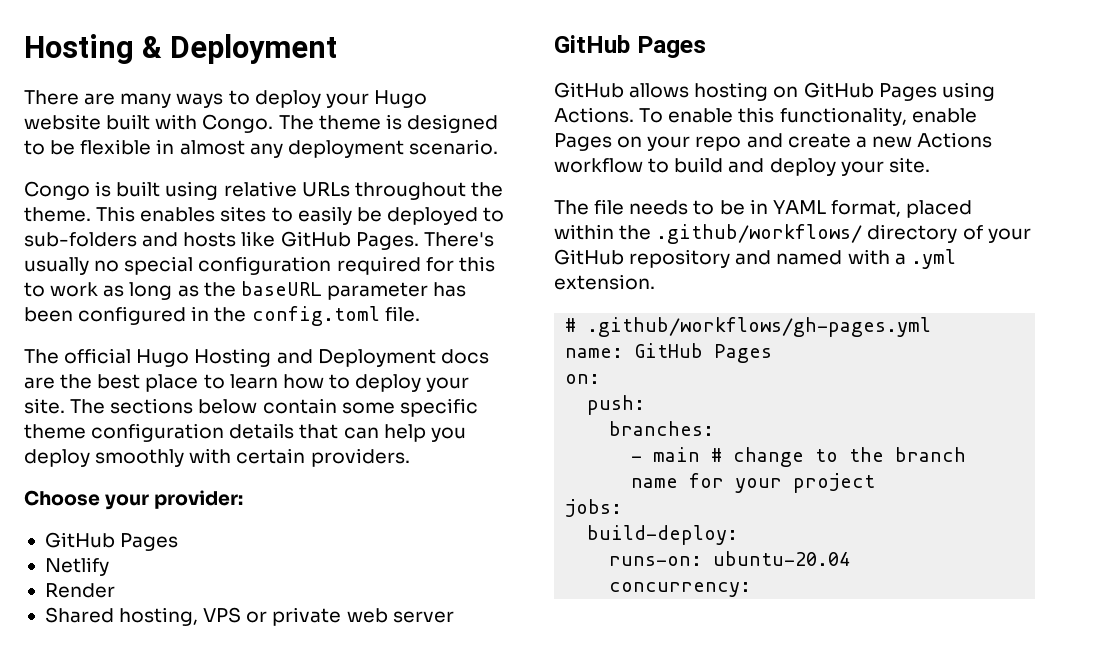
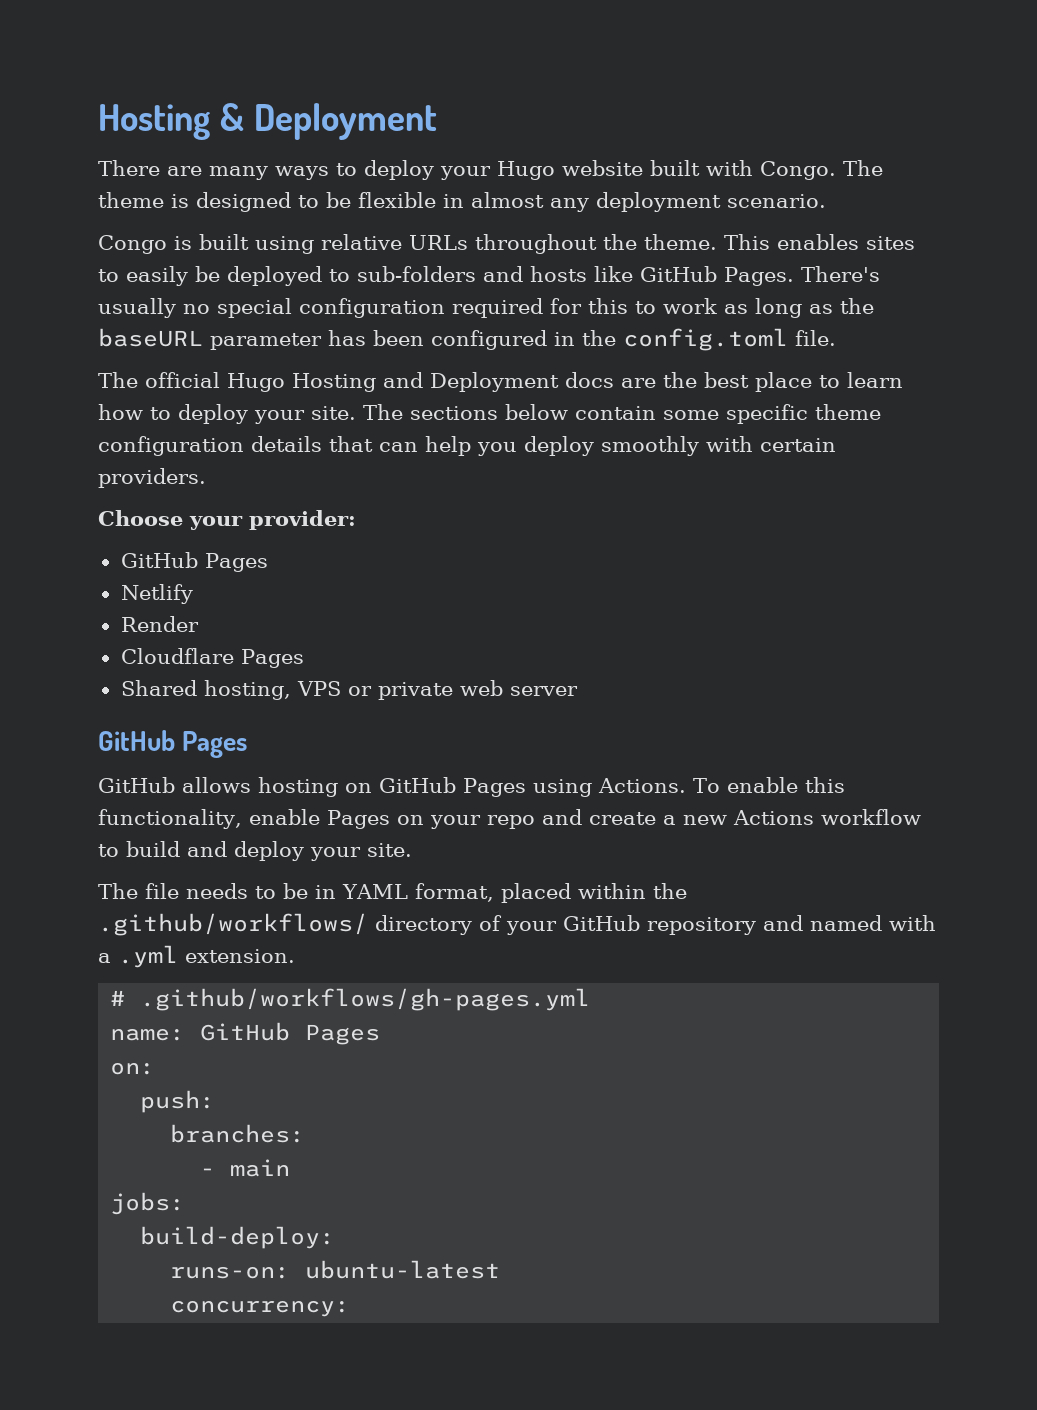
(115, 590) none -> [120,648,304,668] // Cloudflare Pages
[711,447,967,467] [631,473,876,493] # change to the branch name for your project -> (291, 1168) none
[713,551,851,566] ubuntu-20.04 -> [305,1260,501,1279] ubuntu-latest

